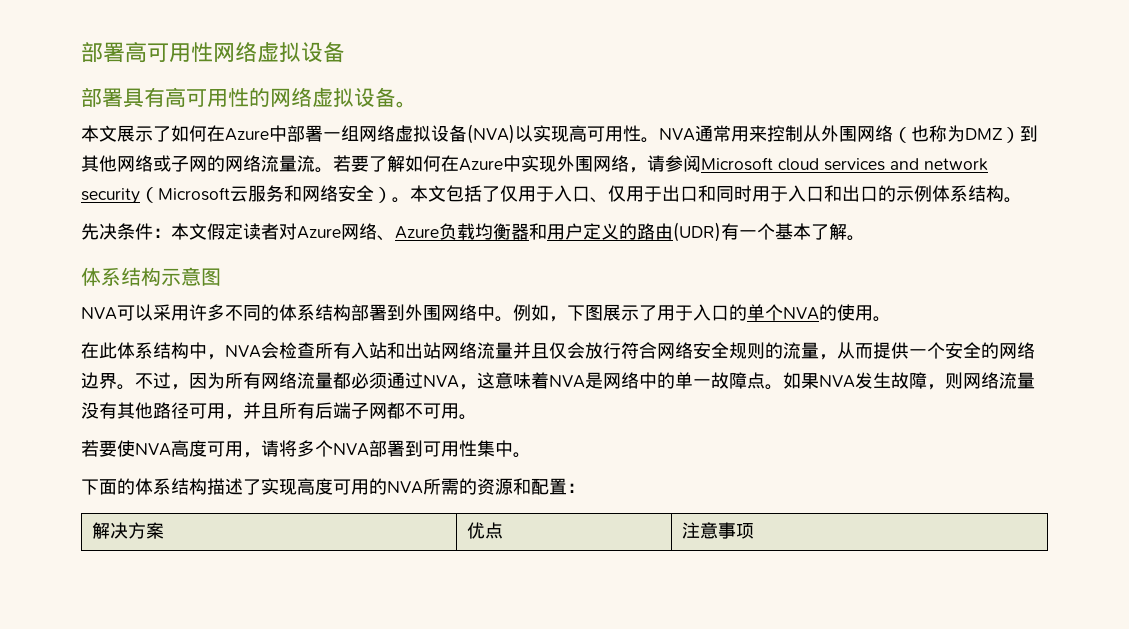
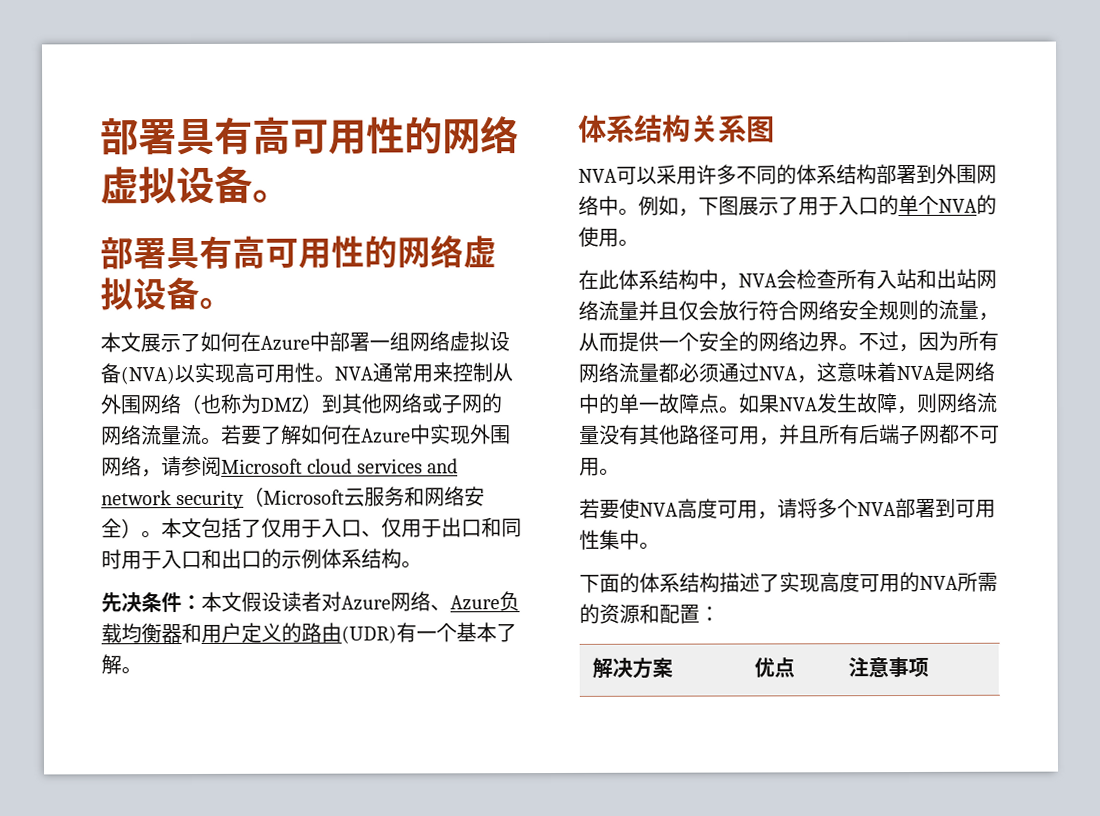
[81,42,345,63] 部署高可用性网络虚拟设备 -> [100,116,519,156] [100,165,291,205] 部署具有高可用性的网络虚拟设备。
[225,223,243,240] 定 -> [261,591,282,612] 设
[161,267,201,286] 示意 -> [690,114,747,143] 关系

